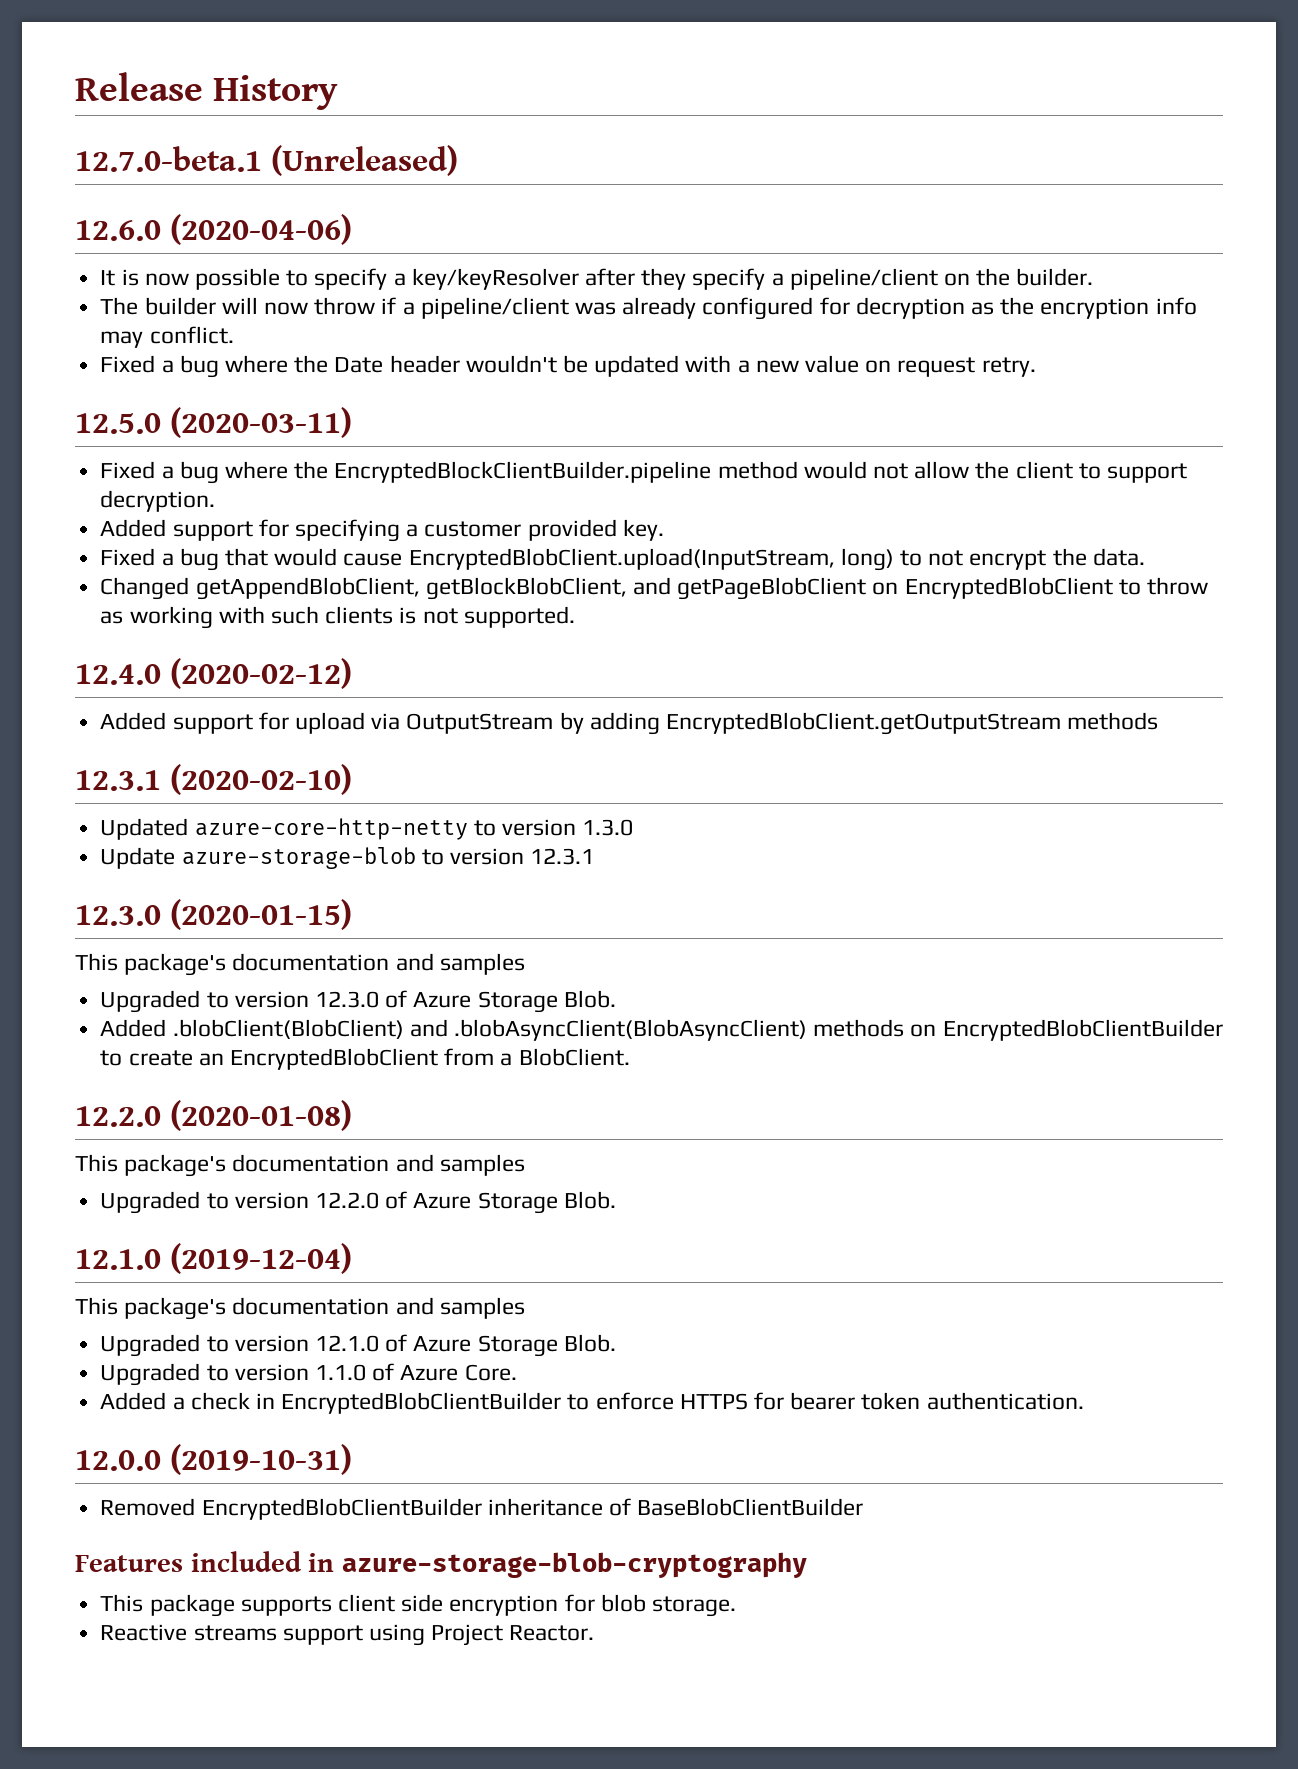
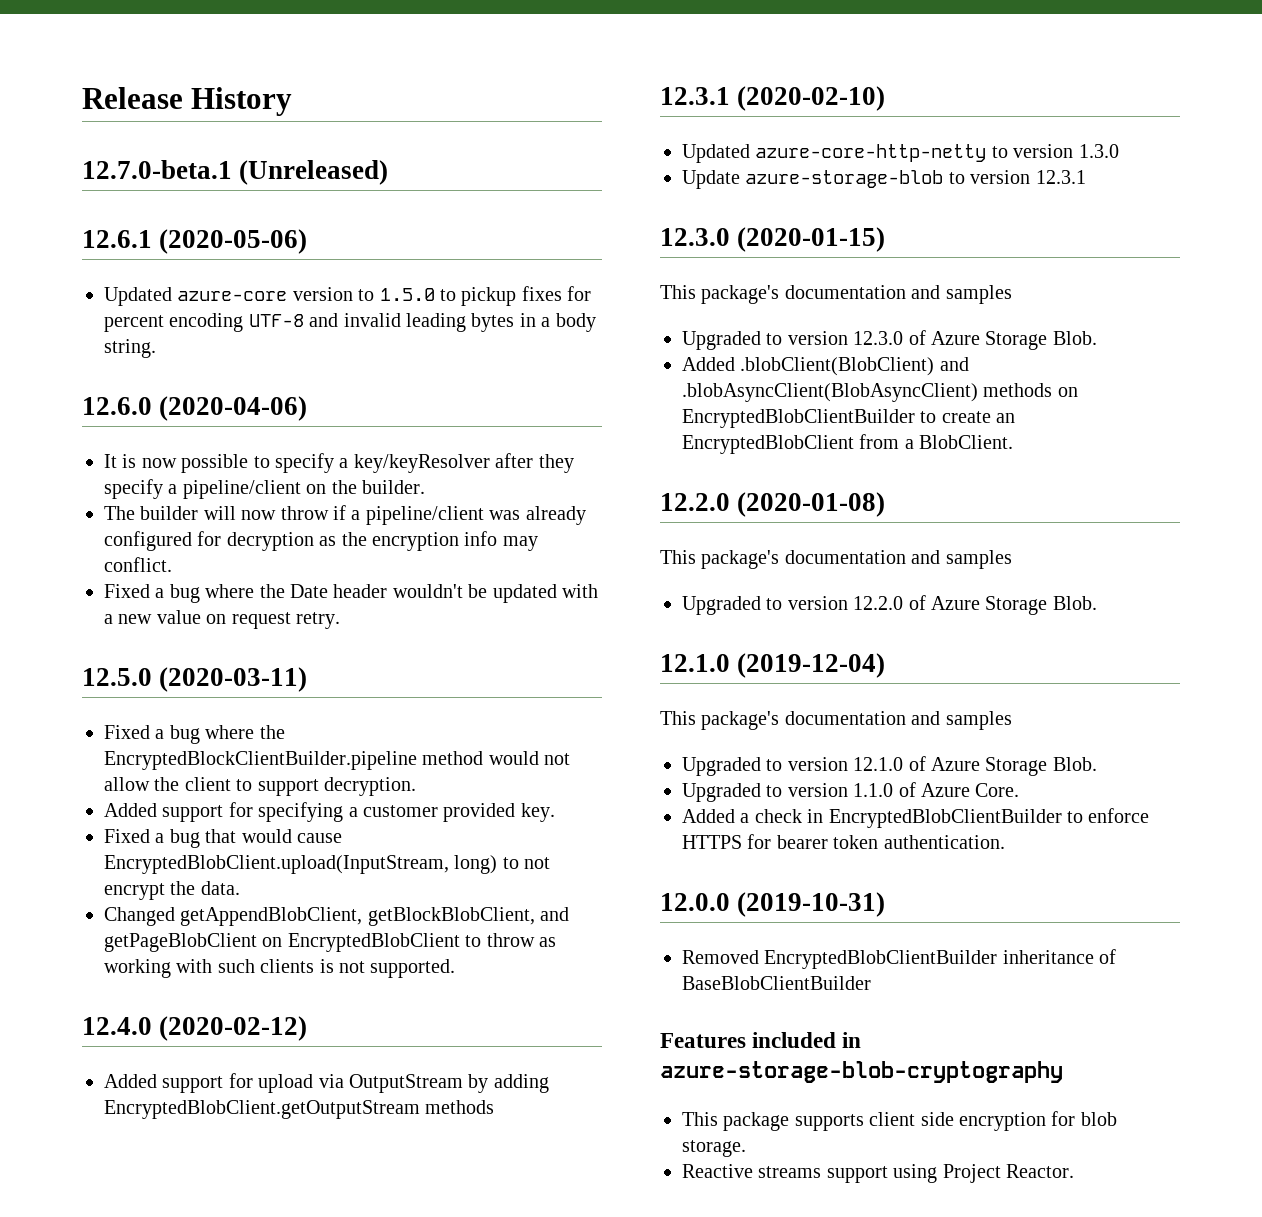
(458, 160) none -> [82,229,308,254] [104,286,592,306] [104,313,596,332] [104,339,156,358] // 12.6.1 (2020-05-06) // Updated azure-core version to 1.5.0 to pickup fixes for percent encoding UTF-8 and invalid leading bytes in a body string.

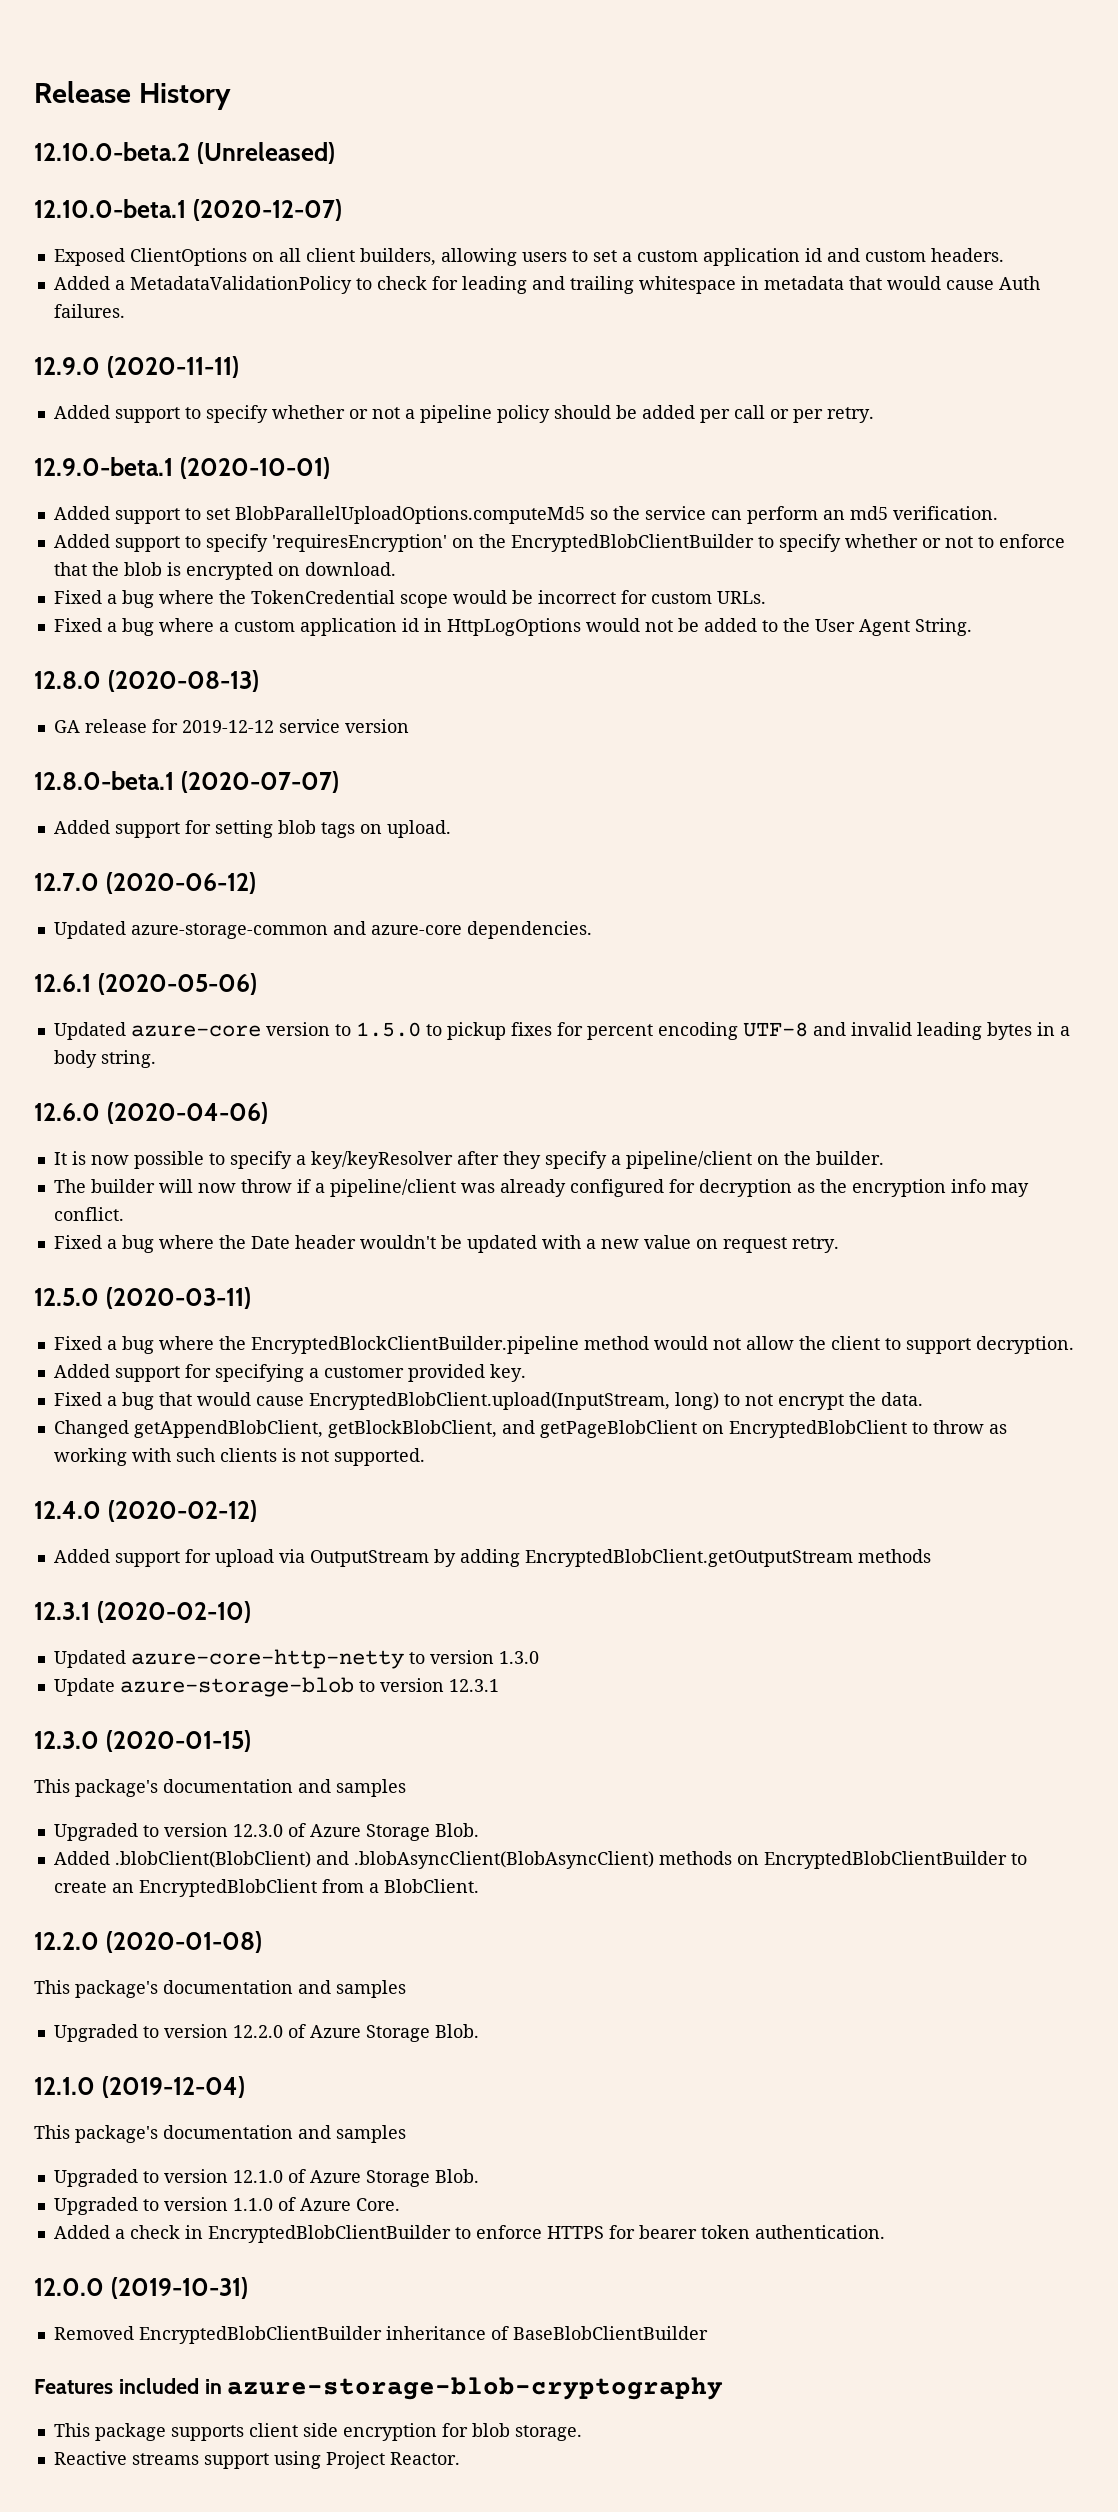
[82,160,232,179] 12.7.0-beta.1 -> [34,142,190,161] 12.10.0-beta.2
(389, 172) none -> [34,199,342,221] [53,248,1004,266] [53,276,1040,294] [53,304,125,318] [34,356,239,378] [53,405,874,423] [34,457,330,479] [53,506,998,524] [53,534,1065,552] [53,562,396,580] [53,590,766,608] [53,618,972,636] [34,670,259,692] [53,719,409,733] [34,771,339,793] [53,820,451,838] [34,872,256,894] [53,921,592,939] // 12.10.0-beta.1 (2020-12-07) // Exposed ClientOptions on all client builders, allowing users to set a custom application id and custom headers. // Added a MetadataValidationPolicy to check for leading and trailing whitespace in metadata that would cause Auth failures. // 12.9.0 (2020-11-11) // Added support to specify whether or not a pipeline policy should be added per call or per retry. // 12.9.0-beta.1 (2020-10-01) // Added support to set BlobParallelUploadOptions.computeMd5 so the service can perform an md5 verification. // Added support to specify 'requiresEncryption' on the EncryptedBlobClientBuilder to specify whether or not to enforce that the blob is encrypted on download. // Fixed a bug where the TokenCredential scope would be incorrect for custom URLs. // Fixed a bug where a custom application id in HttpLogOptions would not be added to the User Agent String. // 12.8.0 (2020-08-13) // GA release for 2019-12-12 service version // 12.8.0-beta.1 (2020-07-07) // Added support for setting blob tags on upload. // 12.7.0 (2020-06-12) // Updated azure-storage-common and azure-core dependencies.

